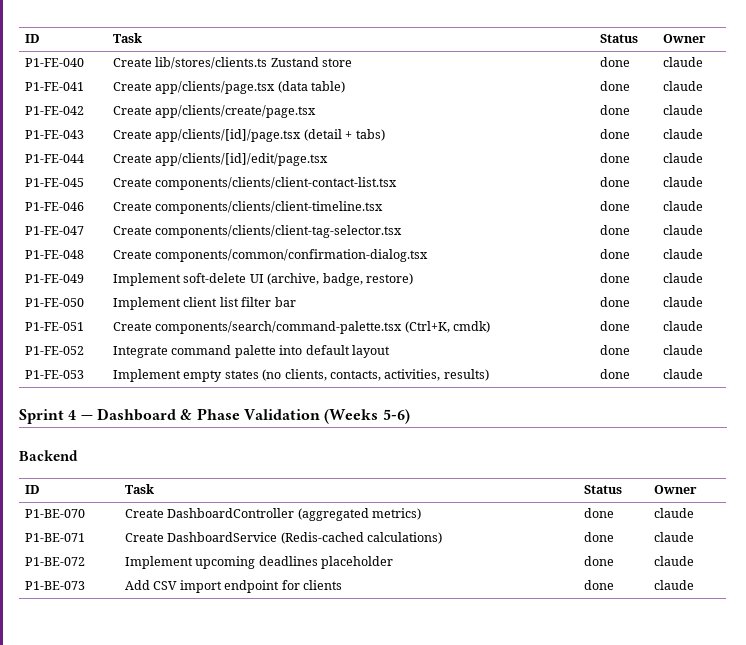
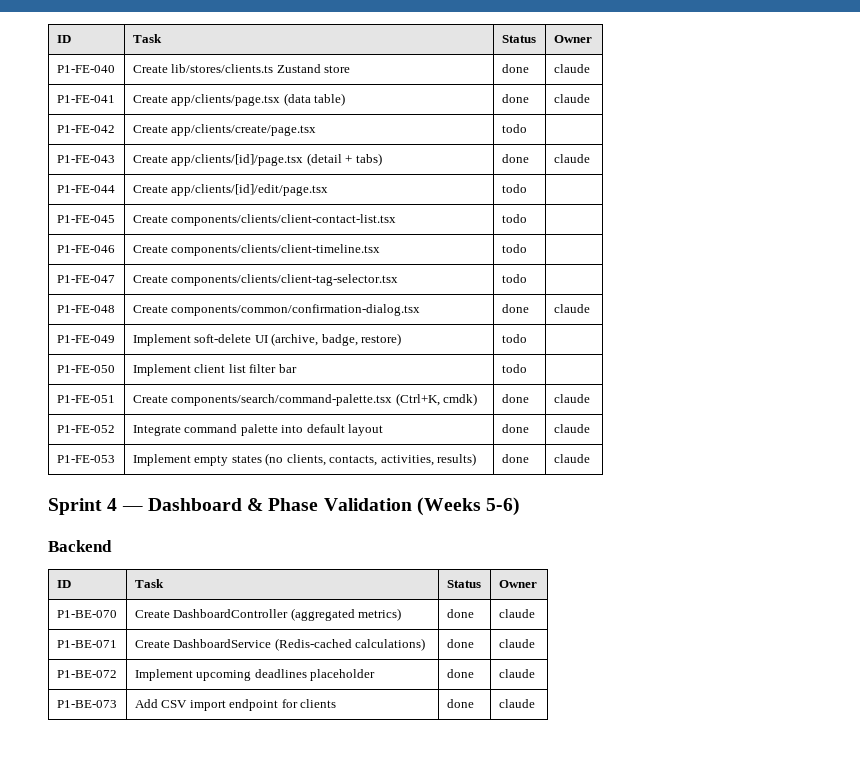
[600,105,631,115] [663,105,704,115] done | claude -> [501,124,527,133] todo |
[600,153,631,163] [663,153,704,163] done | claude -> [501,184,527,193] todo |
[600,177,631,187] [663,177,704,187] done | claude -> [501,214,527,223] todo |
[600,201,631,211] [663,201,704,211] done | claude -> [501,244,527,253] todo |
[600,225,631,235] [663,225,704,235] done | claude -> [501,274,527,283] todo |
[600,273,631,283] [663,273,704,283] done | claude -> [501,334,527,343] todo |
[600,297,631,307] [663,297,704,307] done | claude -> [501,364,527,373] todo |

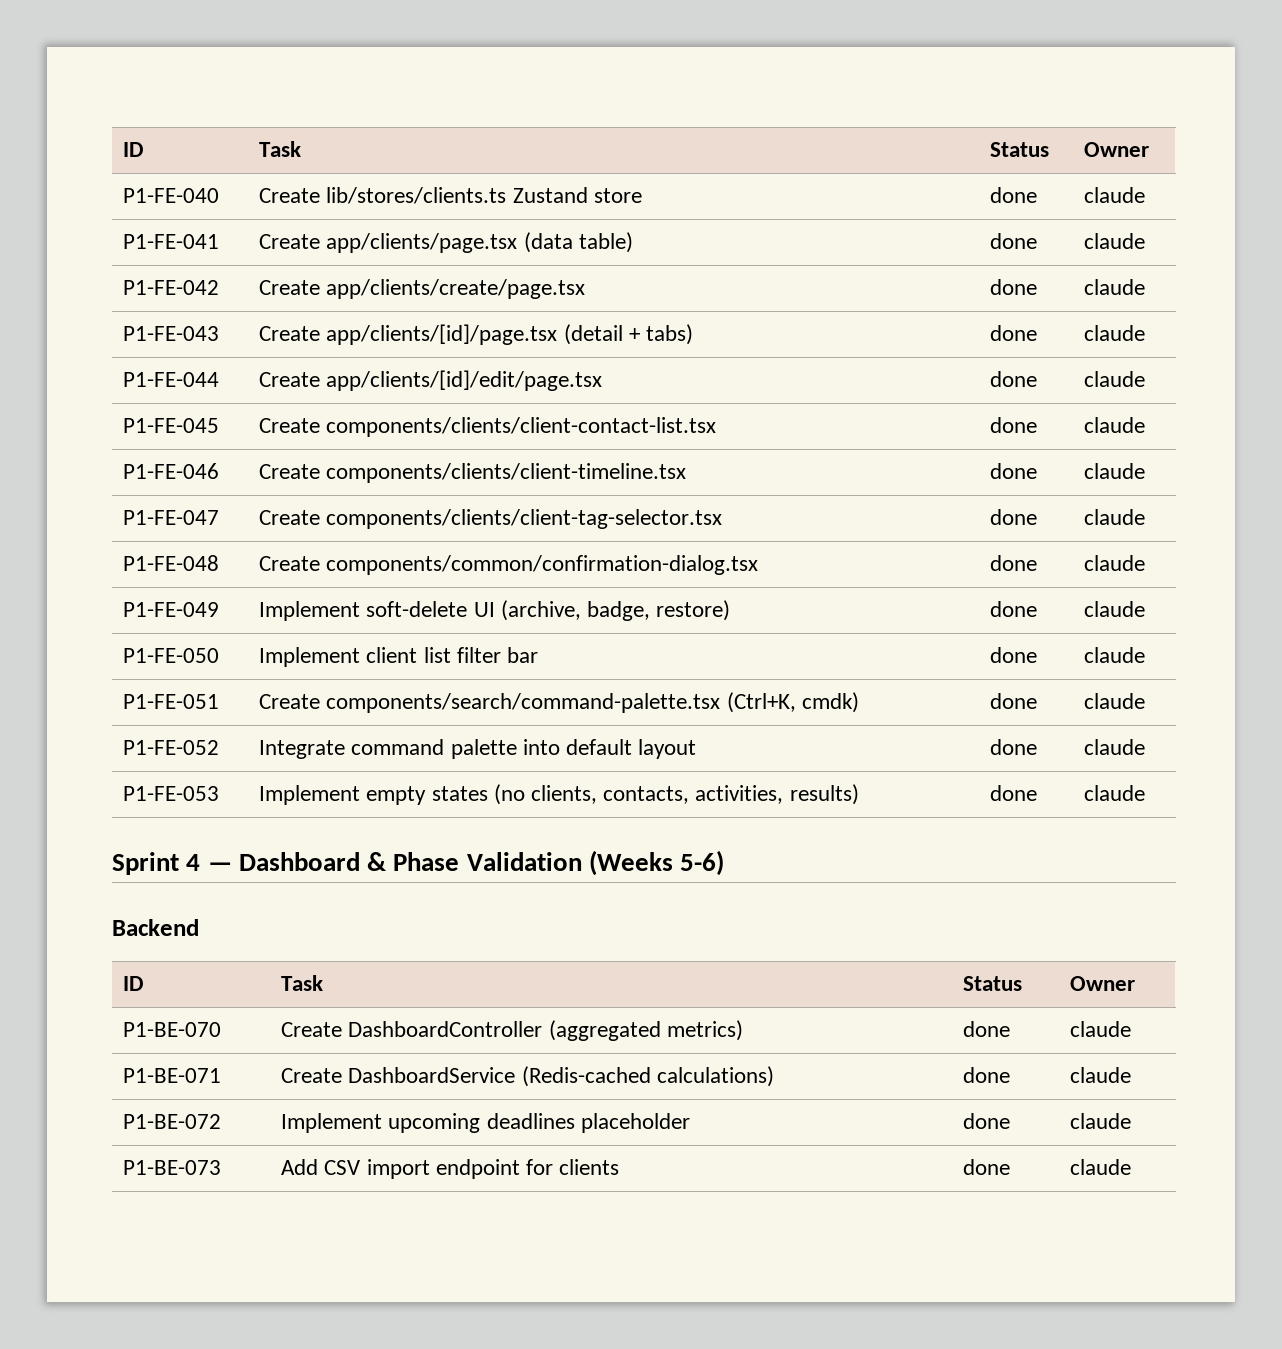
[501,124,527,133] todo | -> [990,279,1038,295] [1084,279,1146,295] done | claude
[501,184,527,193] todo | -> [990,371,1038,387] [1084,371,1146,387] done | claude
[501,214,527,223] todo | -> [990,417,1038,433] [1084,417,1146,433] done | claude
[501,244,527,253] todo | -> [990,463,1038,479] [1084,463,1146,479] done | claude
[501,274,527,283] todo | -> [990,509,1038,525] [1084,509,1146,525] done | claude
[501,334,527,343] todo | -> [990,601,1038,617] [1084,601,1146,617] done | claude
[501,364,527,373] todo | -> [990,647,1038,663] [1084,647,1146,663] done | claude

